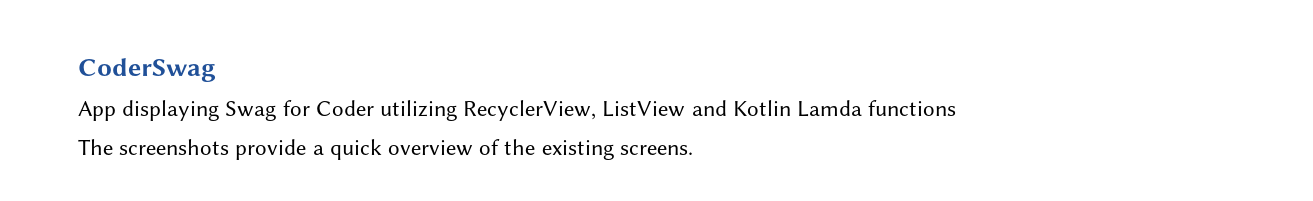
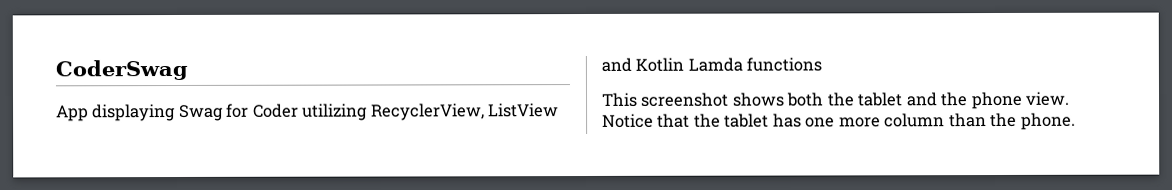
[78,139,693,160] The screenshots provide a quick overview of the existing screens. -> [601,91,1071,110] [602,112,1076,130] This screenshot shows both the tablet and the phone view. Notice that the tablet has one more column than the phone.

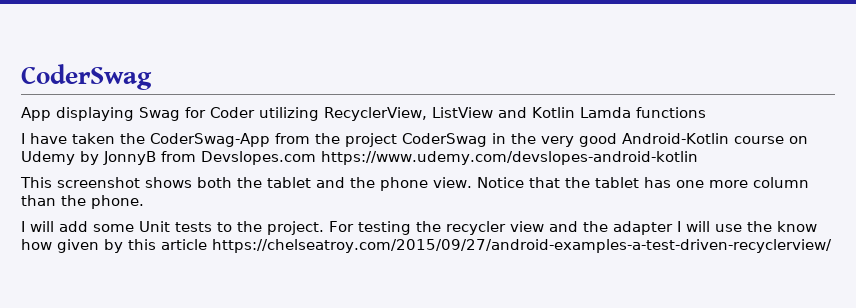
(823, 64) none -> [21,133,808,147] [21,151,698,165] // I have taken the CoderSwag-App from the project CoderSwag in the very good Android-Kotlin course on Udemy by JonnyB from Devslopes.com https://www.udemy.com/devslopes-android-kotlin
(1076, 121) none -> [21,221,817,235] [21,239,832,253] // I will add some Unit tests to the project. For testing the recycler view and the adapter I will use the know how given by this article https://chelseatroy.com/2015/09/27/android-examples-a-test-driven-recyclerview/

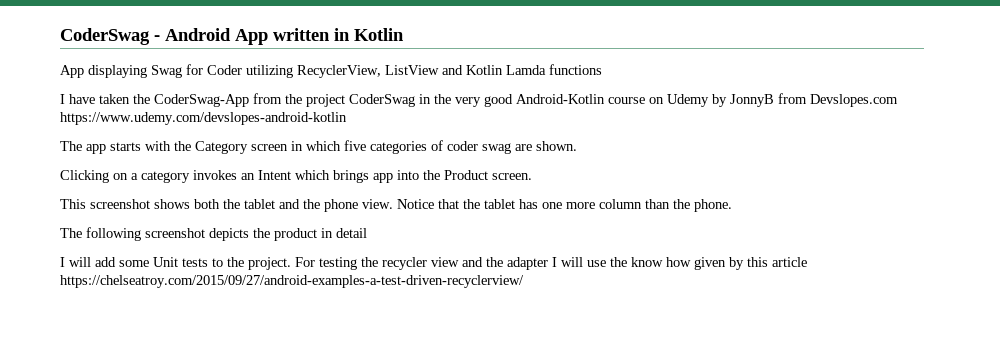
[21,64,152,90] CoderSwag -> [60,28,404,45] CoderSwag - Android App written in Kotlin
(698, 158) none -> [60,140,577,154] [60,170,532,183] // The app starts with the Category screen in which five categories of coder swag are shown. // Clicking on a category invokes an Intent which brings app into the Product screen.
(144, 202) none -> [60,227,367,241] // The following screenshot depicts the product in detail

